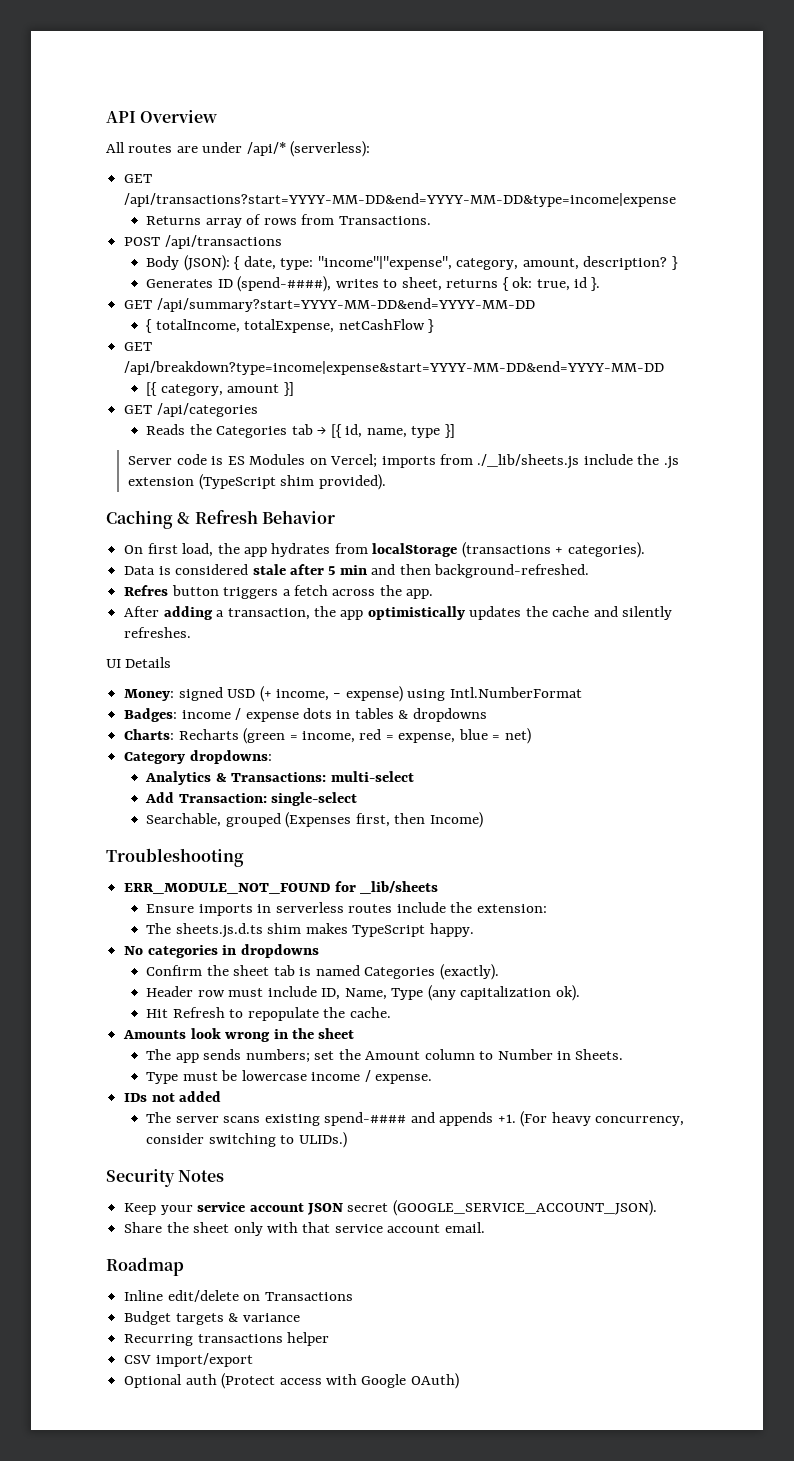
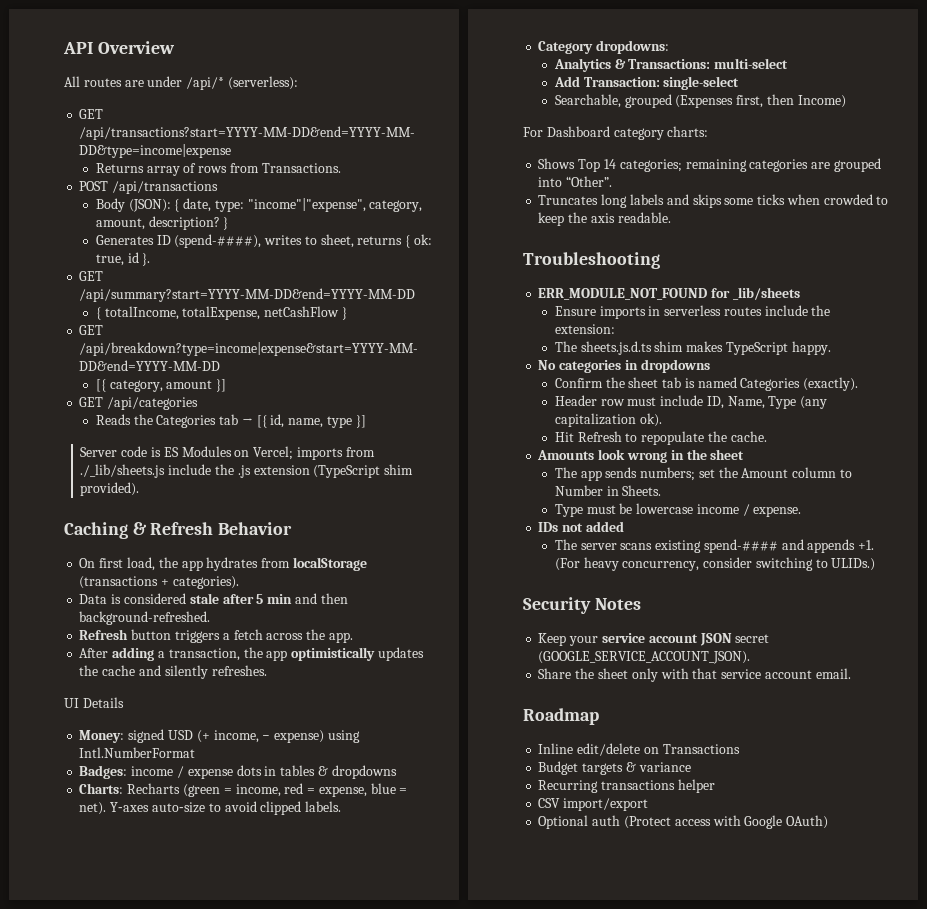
[124,585,169,596] Refres -> [79,629,129,640] Refresh
[504,728,531,744] net) -> [79,801,342,815] net). Y‑axes auto‑size to avoid clipped labels.
(483, 820) none -> [523,126,709,140] [538,158,881,172] [538,176,613,187] [538,194,889,208] [538,212,671,226] // For Dashboard category charts: // Shows Top 14 categories; remaining categories are grouped into “Other”. // Truncates long labels and skips some ticks when crowded to keep the axis readable.

